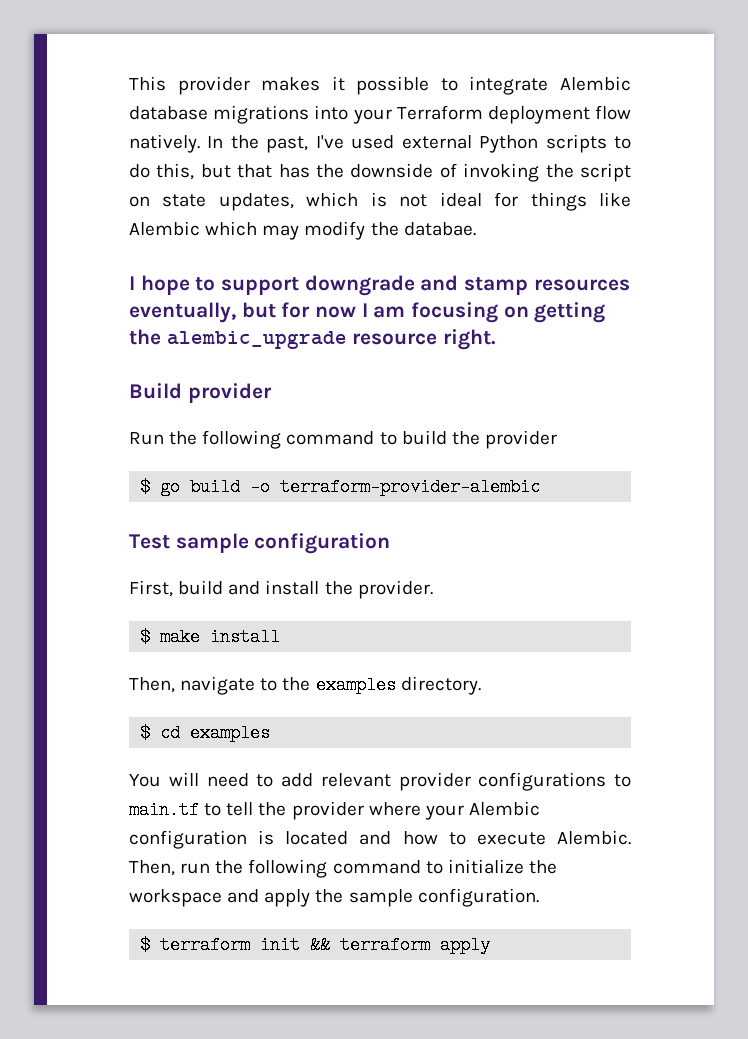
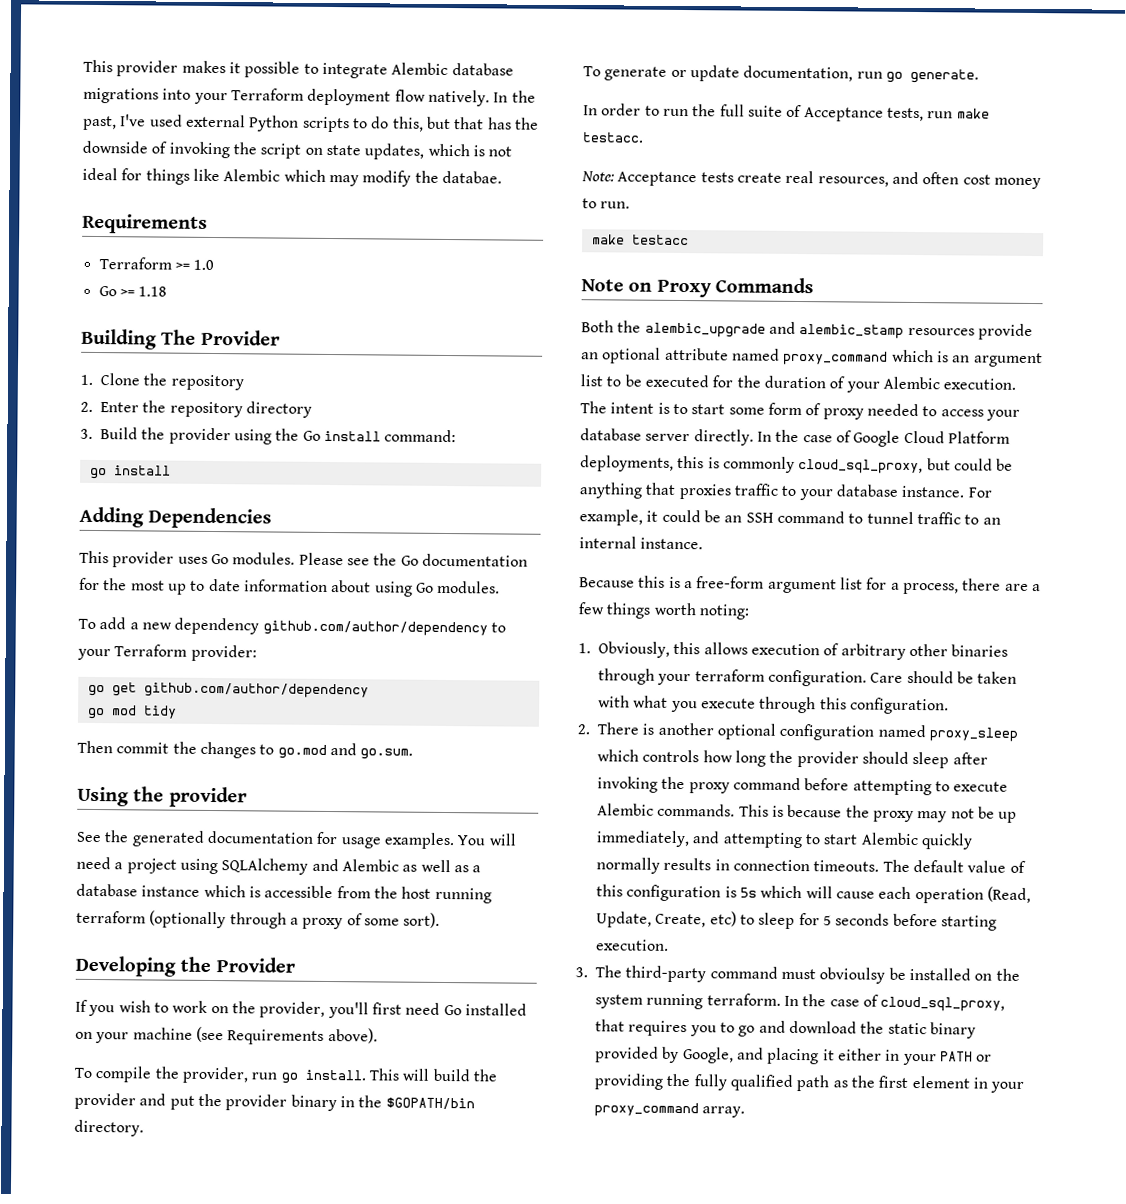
[129,275,630,296] [129,302,606,323] [129,329,497,350] [129,383,272,403] [129,430,557,449] [140,478,541,496] [129,533,391,554] [129,580,433,599] [140,628,281,646] [129,676,481,695] [140,724,271,742] [129,772,631,791] [129,801,540,820] [129,830,632,849] [129,859,557,878] [129,888,539,907] [140,936,491,954] I hope to support downgrade and stamp resources eventually, but for now I am focusing on getting the alembic_upgrade resource right. // Build provider // Run the following command to build the provider // $ go build -o terraform-provider-alembic // Test sample configuration // First, build and install the provider. // $ make install // Then, navigate to the examples directory. // $ cd examples // You will need to add relevant provider configurations to main.tf to tell the provider where your Alembic configuration is located and how to execute Alembic. Then, run the following command to initialize the workspace and apply the sample configuration. // $ terraform init && terraform apply -> [82,213,208,234] [98,257,215,271] [98,286,168,297] [81,328,280,350] [80,373,244,391] [80,400,312,418] [80,427,457,445] [89,465,171,480] [79,506,273,529] [79,550,528,568] [79,577,501,597] [78,617,506,637] [77,644,257,662] [87,682,369,699] [86,705,177,720] [77,740,414,760] [77,786,247,808] [76,830,517,850] [76,856,482,875] [76,883,492,904] [76,910,441,930] [75,955,295,977] [75,999,527,1019] [75,1026,378,1045] [74,1066,497,1084] [74,1092,475,1112] [74,1119,144,1137] [583,65,979,84] [583,103,990,122] [582,132,644,143] [581,170,1041,190] [582,198,631,209] [591,234,689,246] [581,277,815,298] [581,320,1033,341] [581,347,1043,368] [580,374,1017,393] [580,401,1020,421] [580,428,1010,447] [580,455,1014,475] [579,482,992,501] [579,509,1001,526] [579,536,704,550] [579,575,1041,595] [578,602,749,620] [578,641,1009,660] [598,668,1018,687] [598,695,949,715] [577,722,1018,742] [597,749,988,769] [597,776,1009,796] [597,803,1018,823] [596,830,973,850] [596,857,1026,874] [596,884,1031,904] [596,911,997,931] [596,939,669,951] [575,965,1020,984] [595,993,1006,1012] [595,1019,976,1039] [595,1046,993,1066] [594,1073,1025,1093] [594,1102,746,1118] Requirements // Terraform >= 1.0 // Go >= 1.18 // Building The Provider // 1. Clone the repository // 2. Enter the repository directory // 3. Build the provider using the Go install command: // go install // Adding Dependencies // This provider uses Go modules. Please see the Go documentation for the most up to date information about using Go modules. // To add a new dependency github.com/author/dependency to your Terraform provider: // go get github.com/author/dependency // go mod tidy // Then commit the changes to go.mod and go.sum. // Using the provider // See the generated documentation for usage examples. You will need a project using SQLAlchemy and Alembic as well as a database instance which is accessible from the host running terraform (optionally through a proxy of some sort). // Developing the Provider // If you wish to work on the provider, you'll first need Go installed on your machine (see Requirements above). // To compile the provider, run go install. This will build the provider and put the provider binary in the $GOPATH/bin directory. // To generate or update documentation, run go generate. // In order to run the full suite of Acceptance tests, run make testacc. // Note: Acceptance tests create real resources, and often cost money to run. // make testacc // Note on Proxy Commands // Both the alembic_upgrade and alembic_stamp resources provide an optional attribute named proxy_command which is an argument list to be executed for the duration of your Alembic execution. The intent is to start some form of proxy needed to access your database server directly. In the case of Google Cloud Platform deployments, this is commonly cloud_sql_proxy, but could be anything that proxies traffic to your database instance. For example, it could be an SSH command to tunnel traffic to an internal instance. // Because this is a free-form argument list for a process, there are a few things worth noting: // 1. Obviously, this allows execution of arbitrary other binaries through your terraform configuration. Care should be taken with what you execute through this configuration. // 2. There is another optional configuration named proxy_sleep which controls how long the provider should sleep after invoking the proxy command before attempting to execute Alembic commands. This is because the proxy may not be up immediately, and attempting to start Alembic quickly normally results in connection timeouts. The default value of this configuration is 5s which will cause each operation (Read, Update, Create, etc) to sleep for 5 seconds before starting execution. // 3. The third-party command must obvioulsy be installed on the system running terraform. In the case of cloud_sql_proxy, that requires you to go and download the static binary provided by Google, and placing it either in your PATH or providing the fully qualified path as the first element in your proxy_command array.

